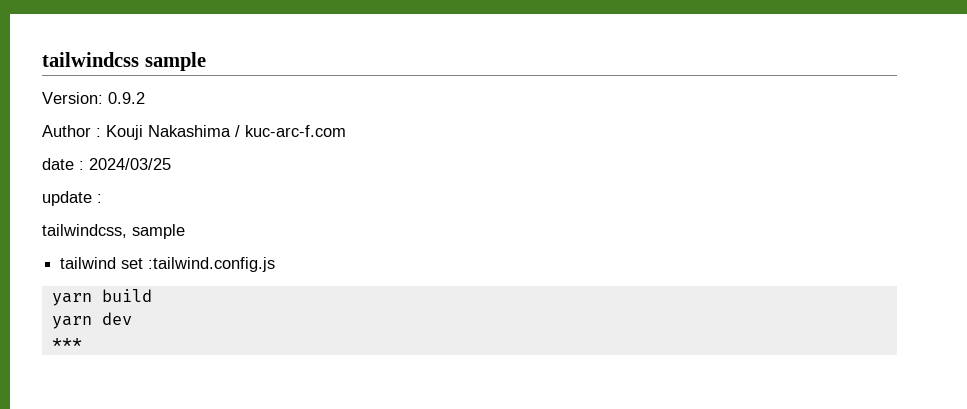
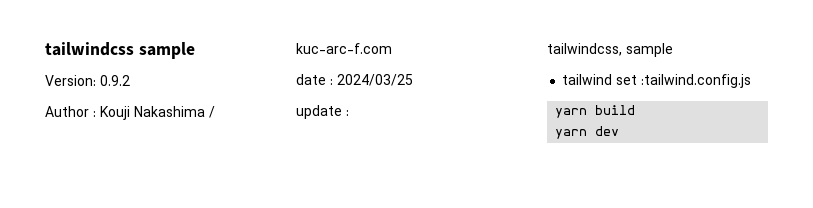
[51,338,82,348] // *** -> (620, 131) none

